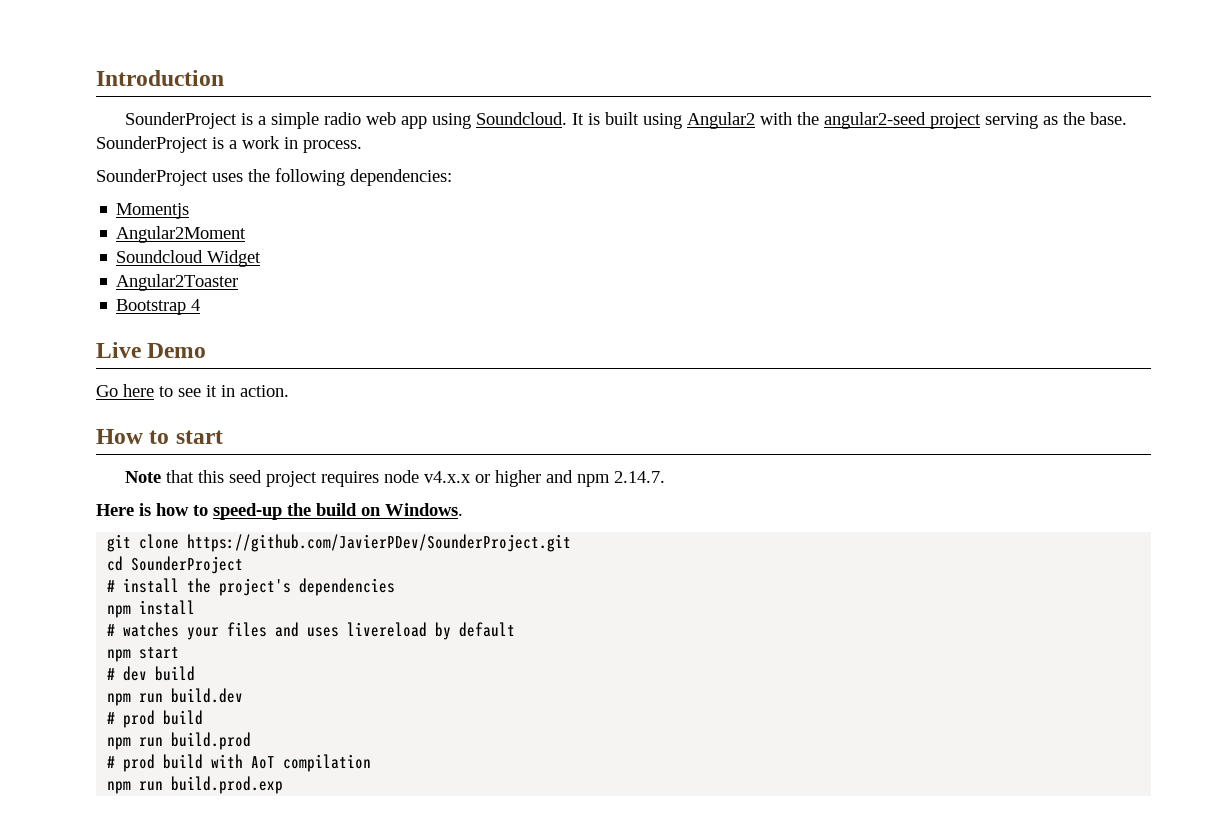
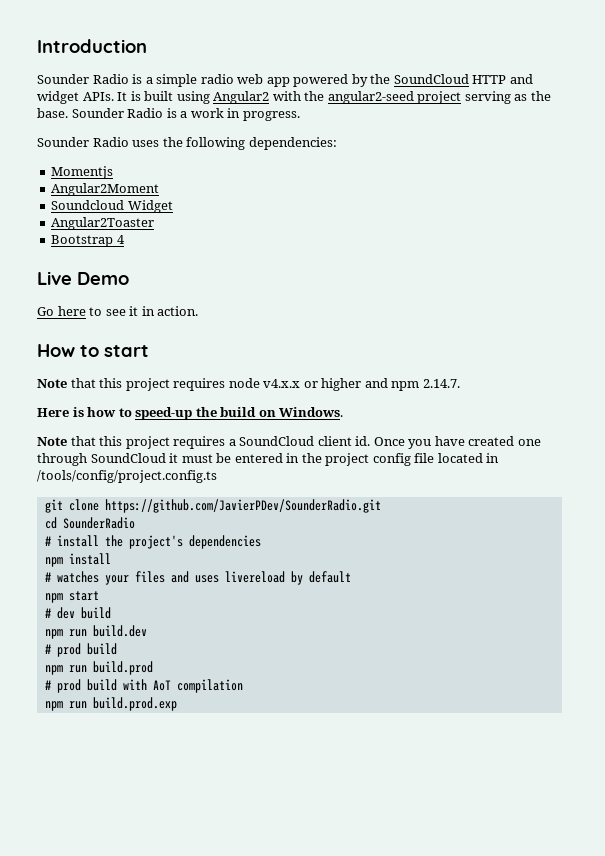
[124,112,237,129] SounderProject -> [37,74,129,84] Sounder Radio
[431,112,567,129] using Soundcloud. -> [293,74,533,87] [37,91,114,104] powered by the SoundCloud HTTP and widget APIs.
[96,136,208,153] SounderProject -> [71,108,164,118] Sounder Radio
[303,140,362,153] [96,169,208,186] process. // SounderProject -> [242,111,300,121] [37,137,129,147] progress. // Sounder Radio
[228,470,262,483] seed -> (123, 383) none
(463, 509) none -> [37,436,541,449] [37,453,500,466] [37,470,217,483] // Note that this project requires a SoundCloud client id. Once you have created one through SoundCloud it must be entered in the project config file located in /tools/config/project.config.ts
[187,534,572,552] https://github.com/JavierPDev/SounderProject.git -> [104,499,381,513] https://github.com/JavierPDev/SounderRadio.git
[131,556,244,574] SounderProject -> [62,517,135,529] SounderRadio

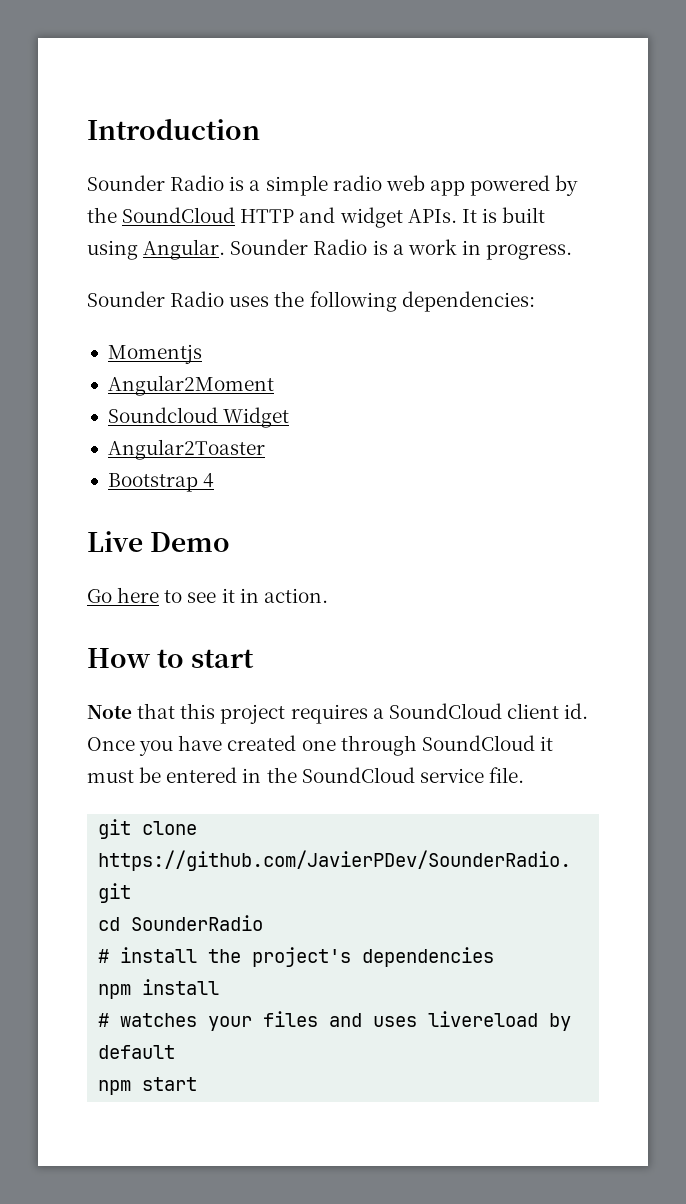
[213,91,551,104] [37,108,68,118] Angular2 with the angular2-seed project serving as the base. -> [143,239,226,260] Angular.
[37,378,460,391] [37,407,344,420] // Note that this project requires node v4.x.x or higher and npm 2.14.7. // Here is how to speed-up the build on Windows. -> (255, 658) none
[325,453,500,466] [37,470,217,483] project config file located in /tools/config/project.config.ts -> [301,767,524,783] SoundCloud service file.
[44,607,111,619] [44,625,147,639] [44,643,117,657] [44,661,153,675] [44,679,243,693] [44,697,177,711] // # dev build // npm run build.dev // # prod build // npm run build.prod // # prod build with AoT compilation // npm run build.prod.exp -> (198, 1084) none

